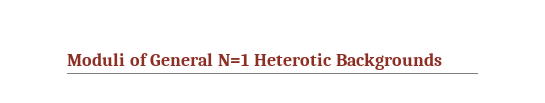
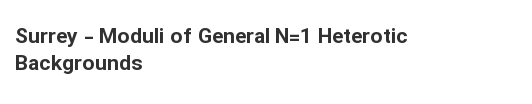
(67, 59) none -> [15,28,94,47] Surrey -

